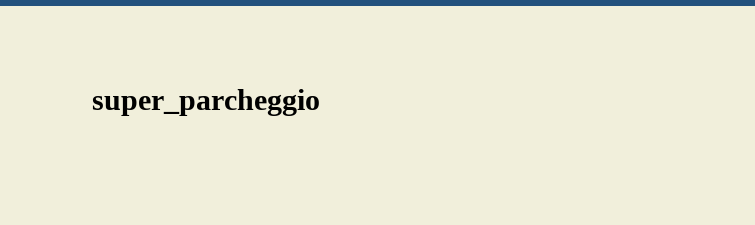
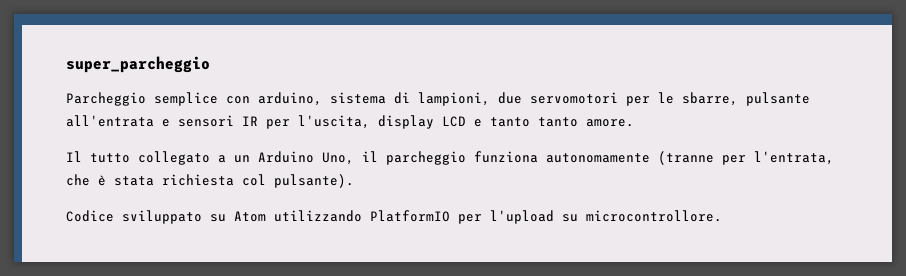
(320, 102) none -> [66,92,810,106] [66,115,634,129] [66,151,834,165] [66,174,354,188] [66,210,722,224] // Parcheggio semplice con arduino, sistema di lampioni, due servomotori per le sbarre, pulsante all'entrata e sensori IR per l'uscita, display LCD e tanto tanto amore. // Il tutto collegato a un Arduino Uno, il parcheggio funziona autonomamente (tranne per l'entrata, che è stata richiesta col pulsante). // Codice sviluppato su Atom utilizzando PlatformIO per l'upload su microcontrollore.

